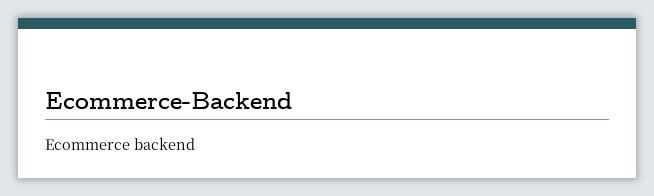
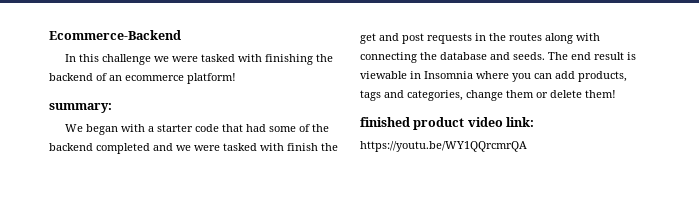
[45,137,195,150] Ecommerce backend -> [64,54,333,65] [49,73,236,84] [49,103,112,113] [64,124,329,135] [49,143,338,154] [360,33,600,44] [360,52,636,63] [360,71,627,82] [360,90,616,101] [360,117,535,130] [360,141,527,152] In this challenge we were tasked with finishing the backend of an ecommerce platform! // summary: // We began with a starter code that had some of the backend completed and we were tasked with finish the get and post requests in the routes along with connecting the database and seeds. The end result is viewable in Insomnia where you can add products, tags and categories, change them or delete them! // finished product video link: // https://youtu.be/WY1QQrcmrQA

